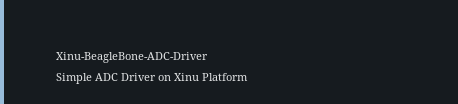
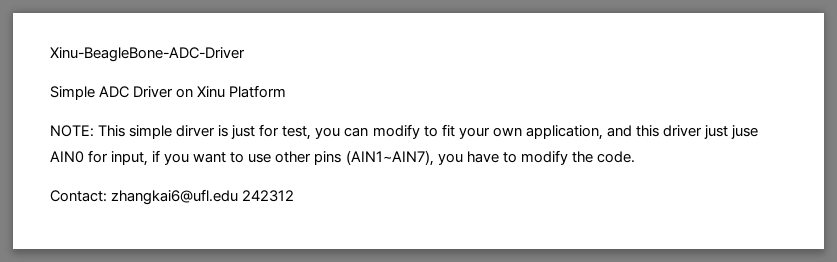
(248, 77) none -> [50,124,758,140] [50,150,635,166] [50,189,295,205] // NOTE: This simple dirver is just for test, you can modify to fit your own application, and this driver just juse AIN0 for input, if you want to use other pins (AIN1~AIN7), you have to modify the code. // Contact: zhangkai6@ufl.edu 242312

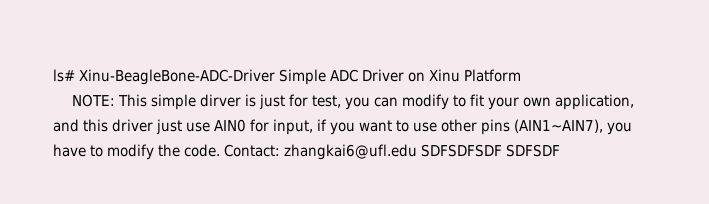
(50, 54) none -> [53,69,75,82] ls#
(245, 54) // -> (275, 77) none
[730,125,758,139] juse -> [186,122,210,132] use
(635, 157) // -> (220, 150) none
[242,190,295,202] 242312 -> [421,144,560,157] SDFSDFSDF SDFSDF

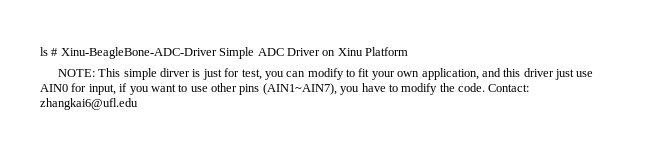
[53,69,75,82] ls# -> [40,47,59,56] ls #
[421,144,560,157] SDFSDFSDF SDFSDF -> (138, 104) none

